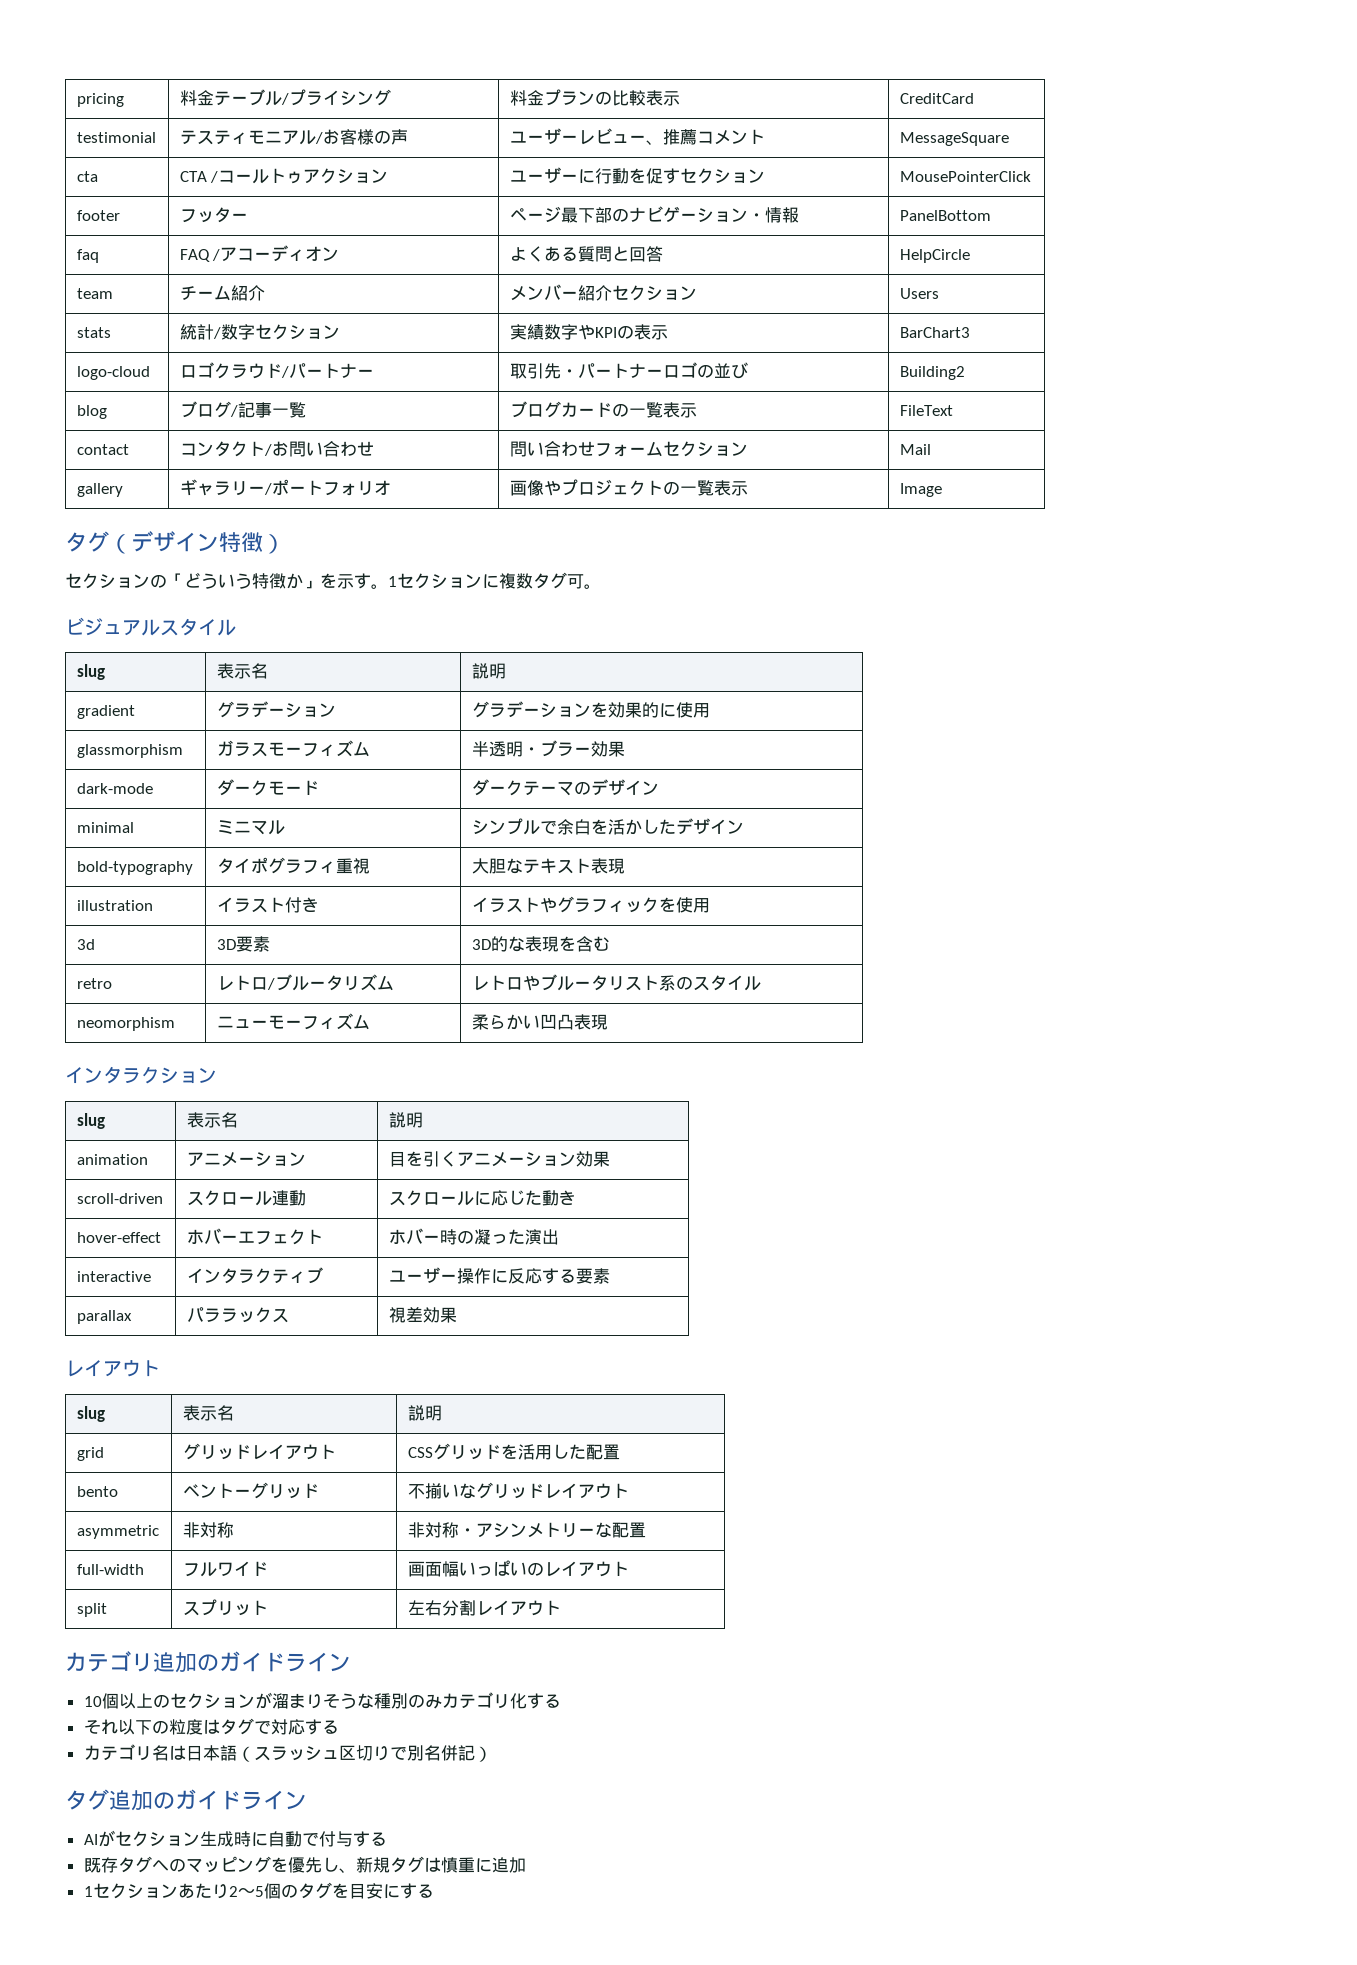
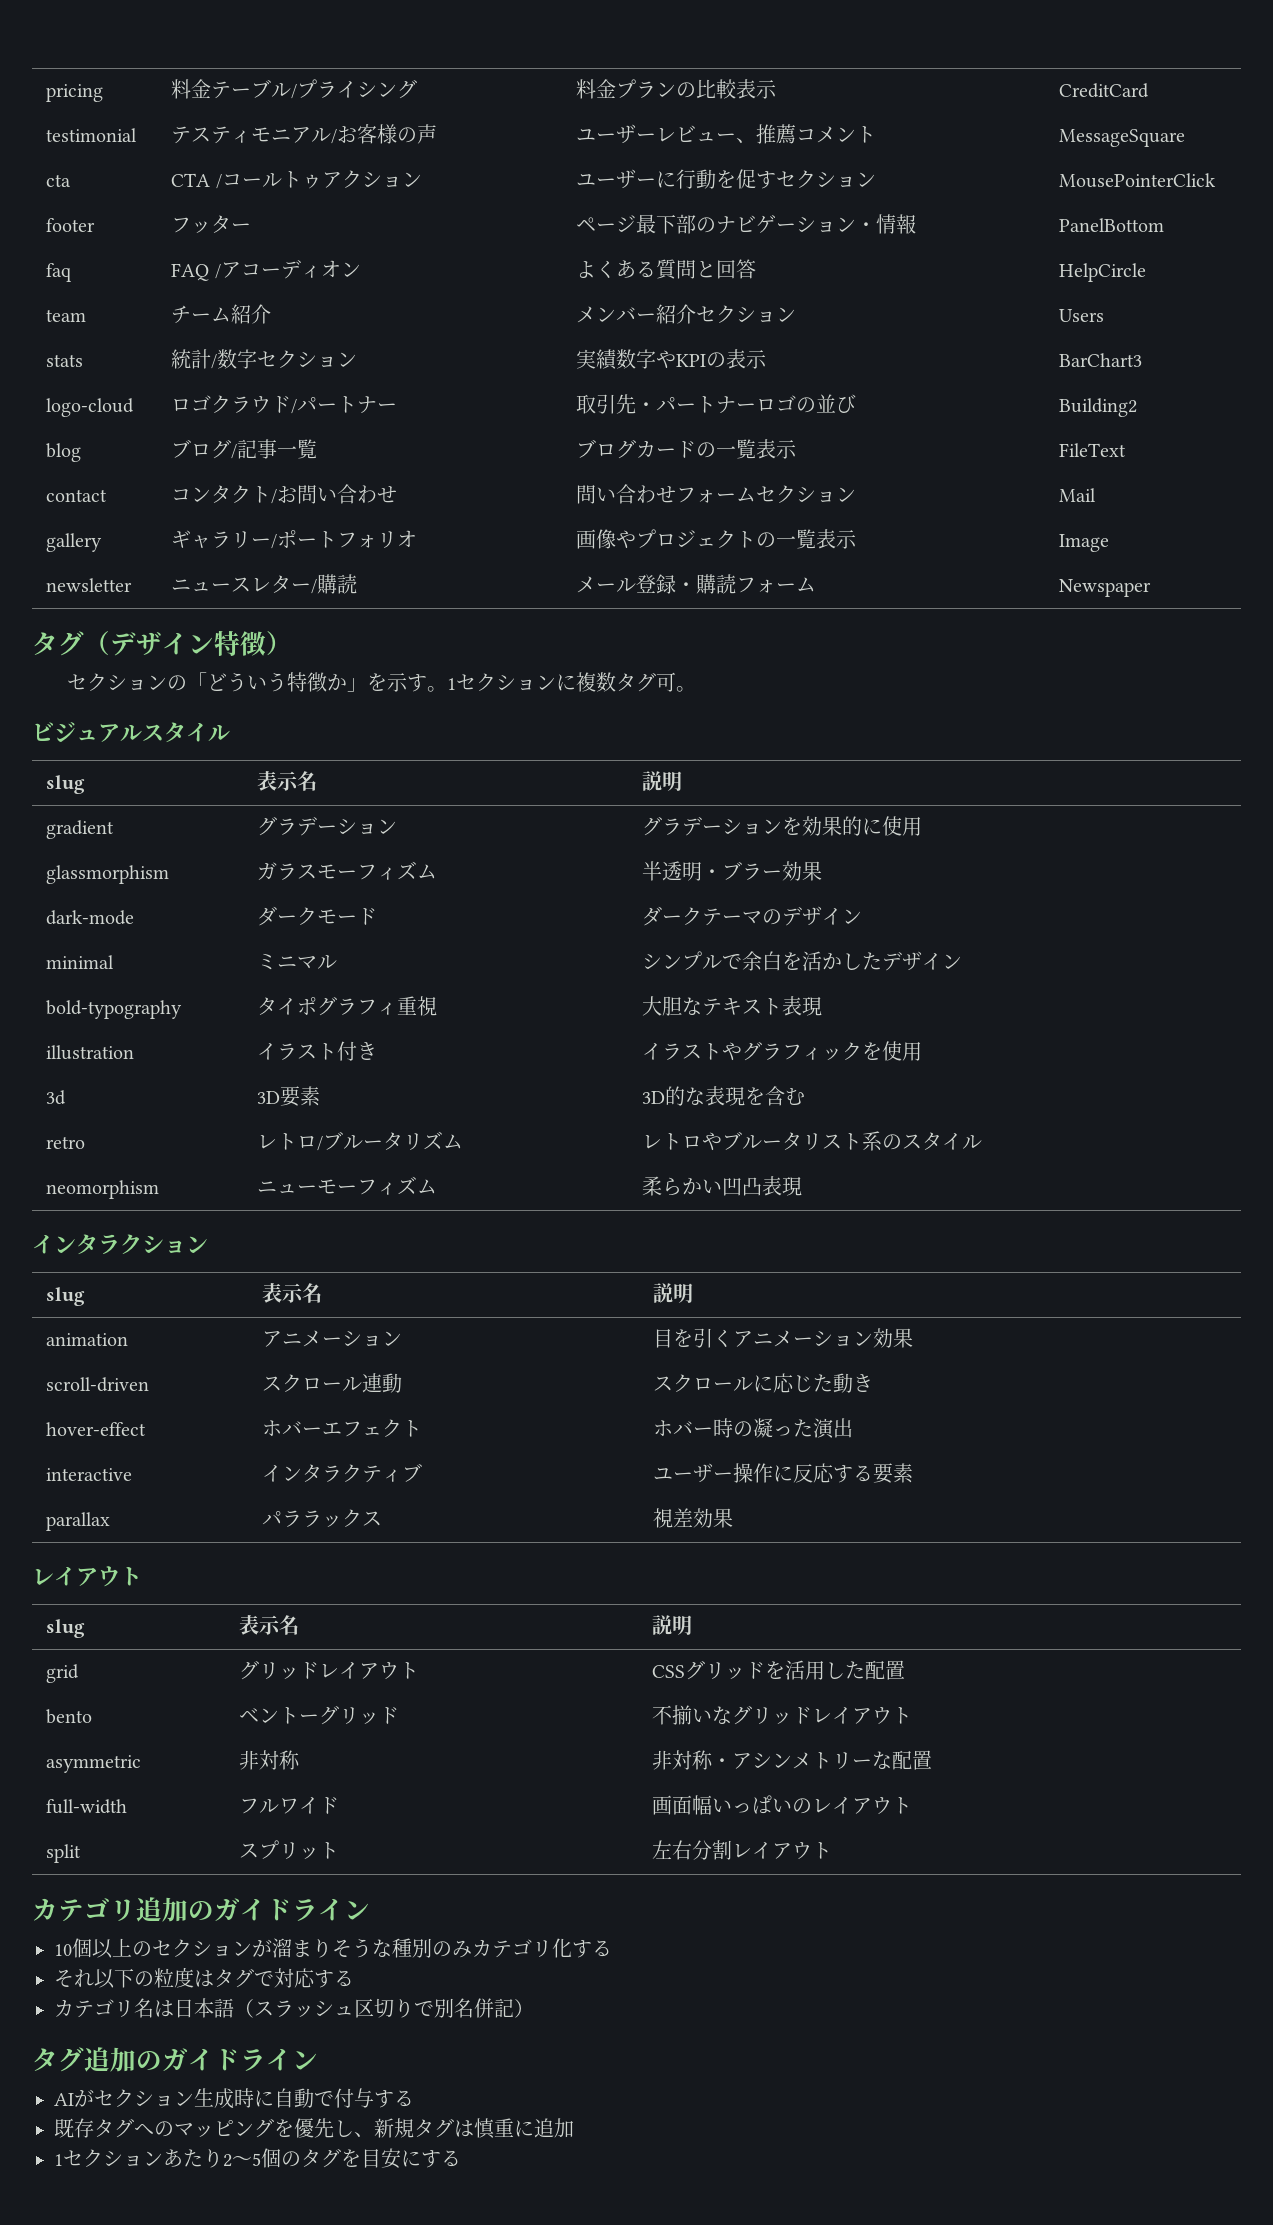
(942, 490) none -> [46,578,133,592] [171,574,358,594] [576,574,817,594] [1059,579,1152,597] // newsletter | ニュースレター/購読 | メール登録・購読フォーム | Newspaper

